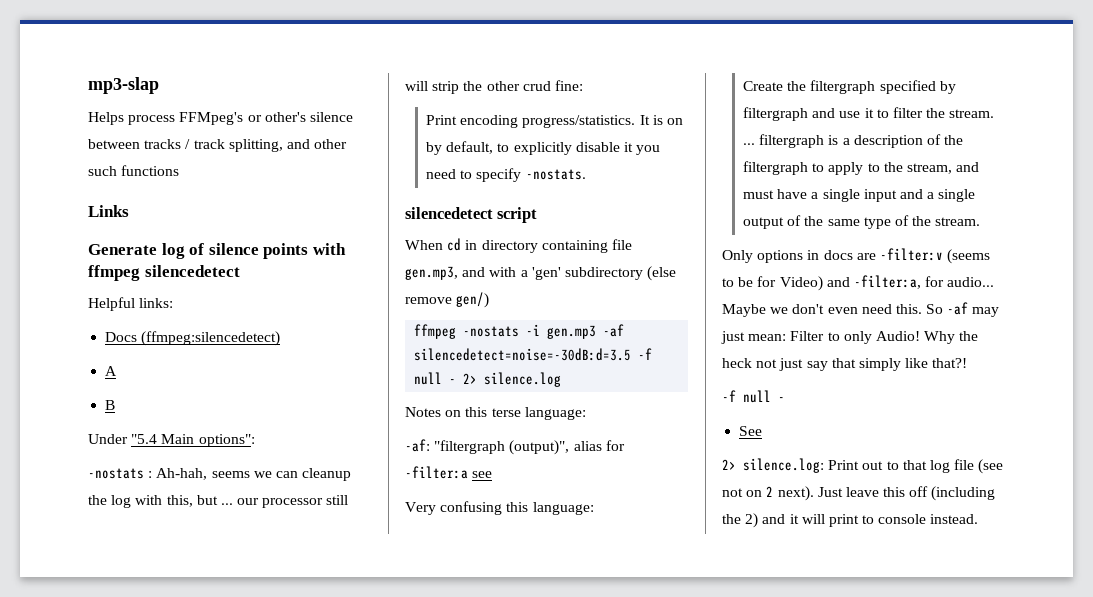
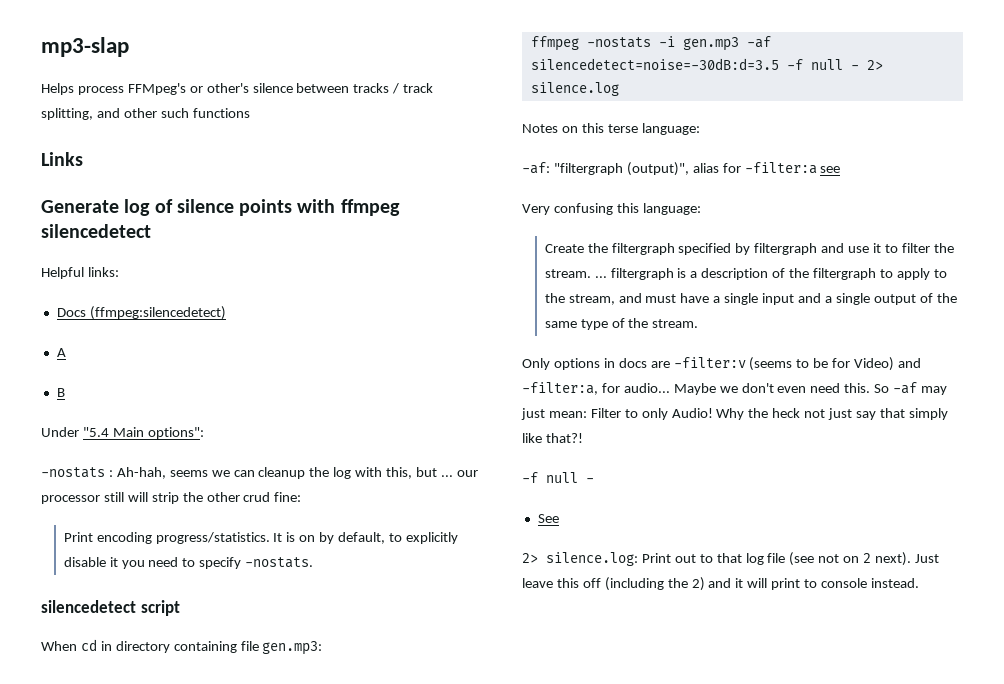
[405,266,677,281] [405,292,490,308] gen.mp3, and with a 'gen' subdirectory (else remove gen/) -> [262,641,323,655] gen.mp3:

